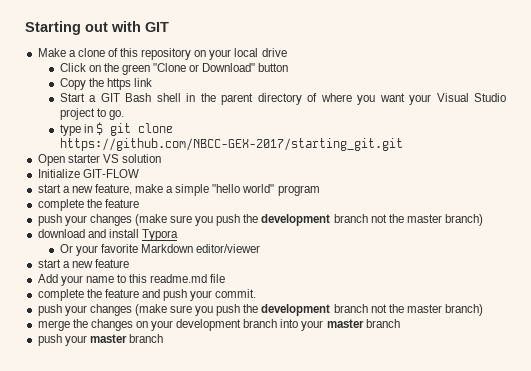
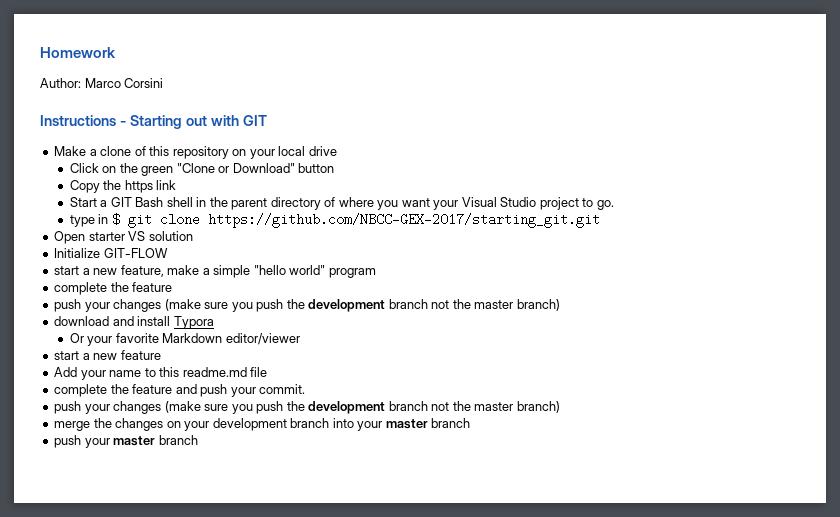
(25, 28) none -> [40,47,116,58] [40,78,164,88] [40,115,126,126] Homework // Author: Marco Corsini // Instructions -

